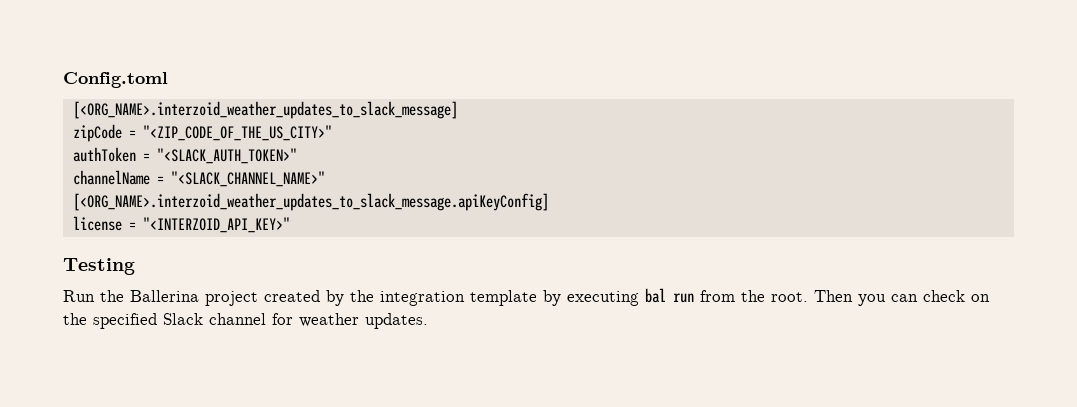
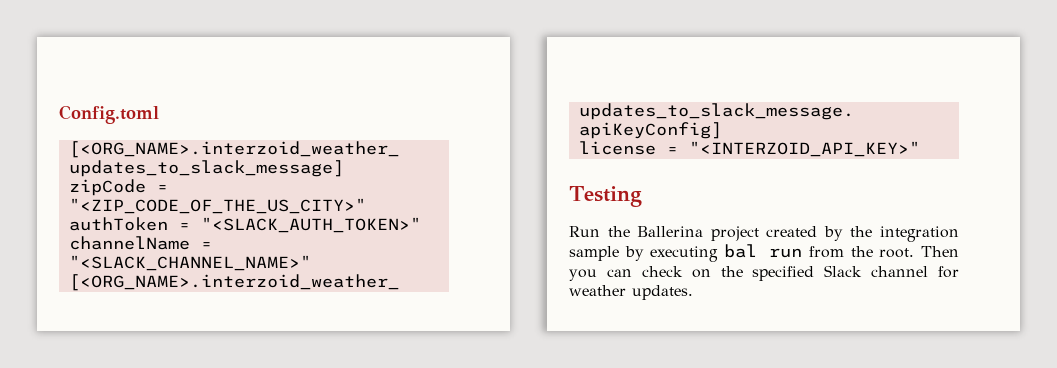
[470,290,537,306] template -> [569,246,619,261] sample

